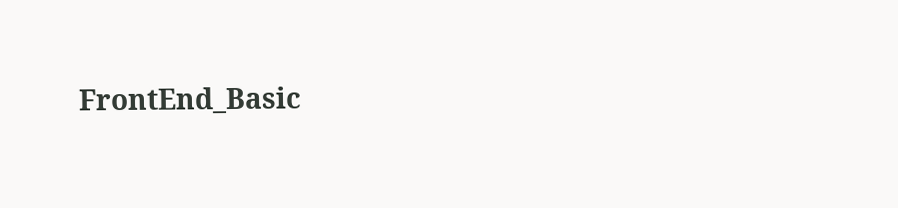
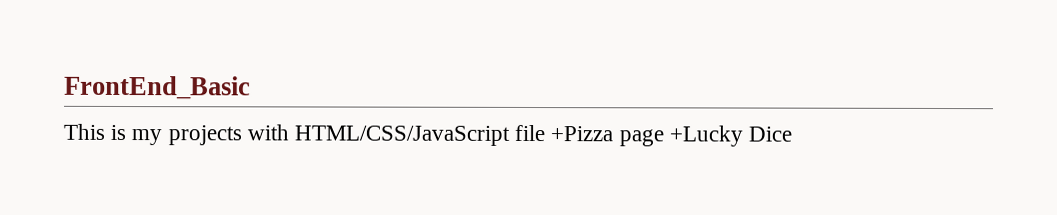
(302, 100) none -> [63,123,793,147] // This is my projects with HTML/CSS/JavaScript file +Pizza page +Lucky Dice

